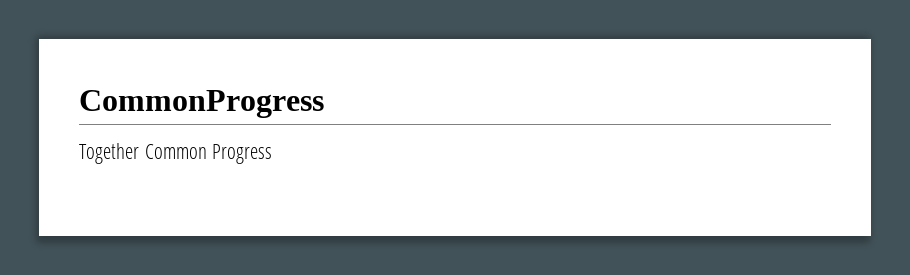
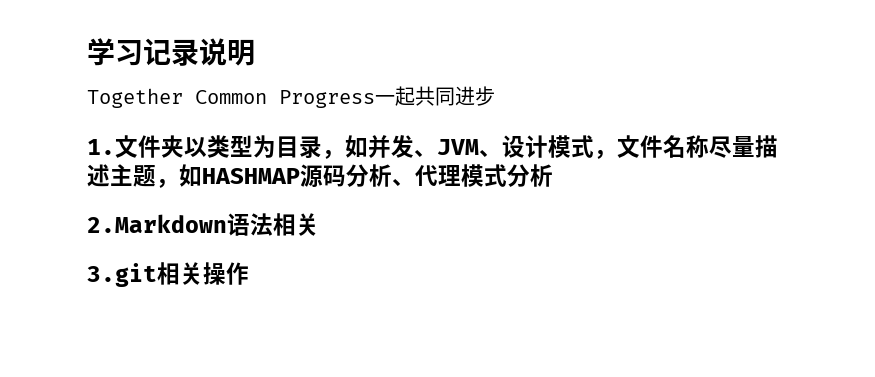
[79,90,324,118] CommonProgress -> [87,38,255,66] 学习记录说明
(273, 154) none -> [375,86,495,106] [87,135,778,159] [87,164,553,188] [87,213,319,236] [87,262,249,287] 一起共同进步 // 1.文件夹以类型为目录，如并发、JVM、设计模式，文件名称尽量描述主题，如HASHMAP源码分析、代理模式分析 // 2.Markdown语法相关 // 3.git相关操作

